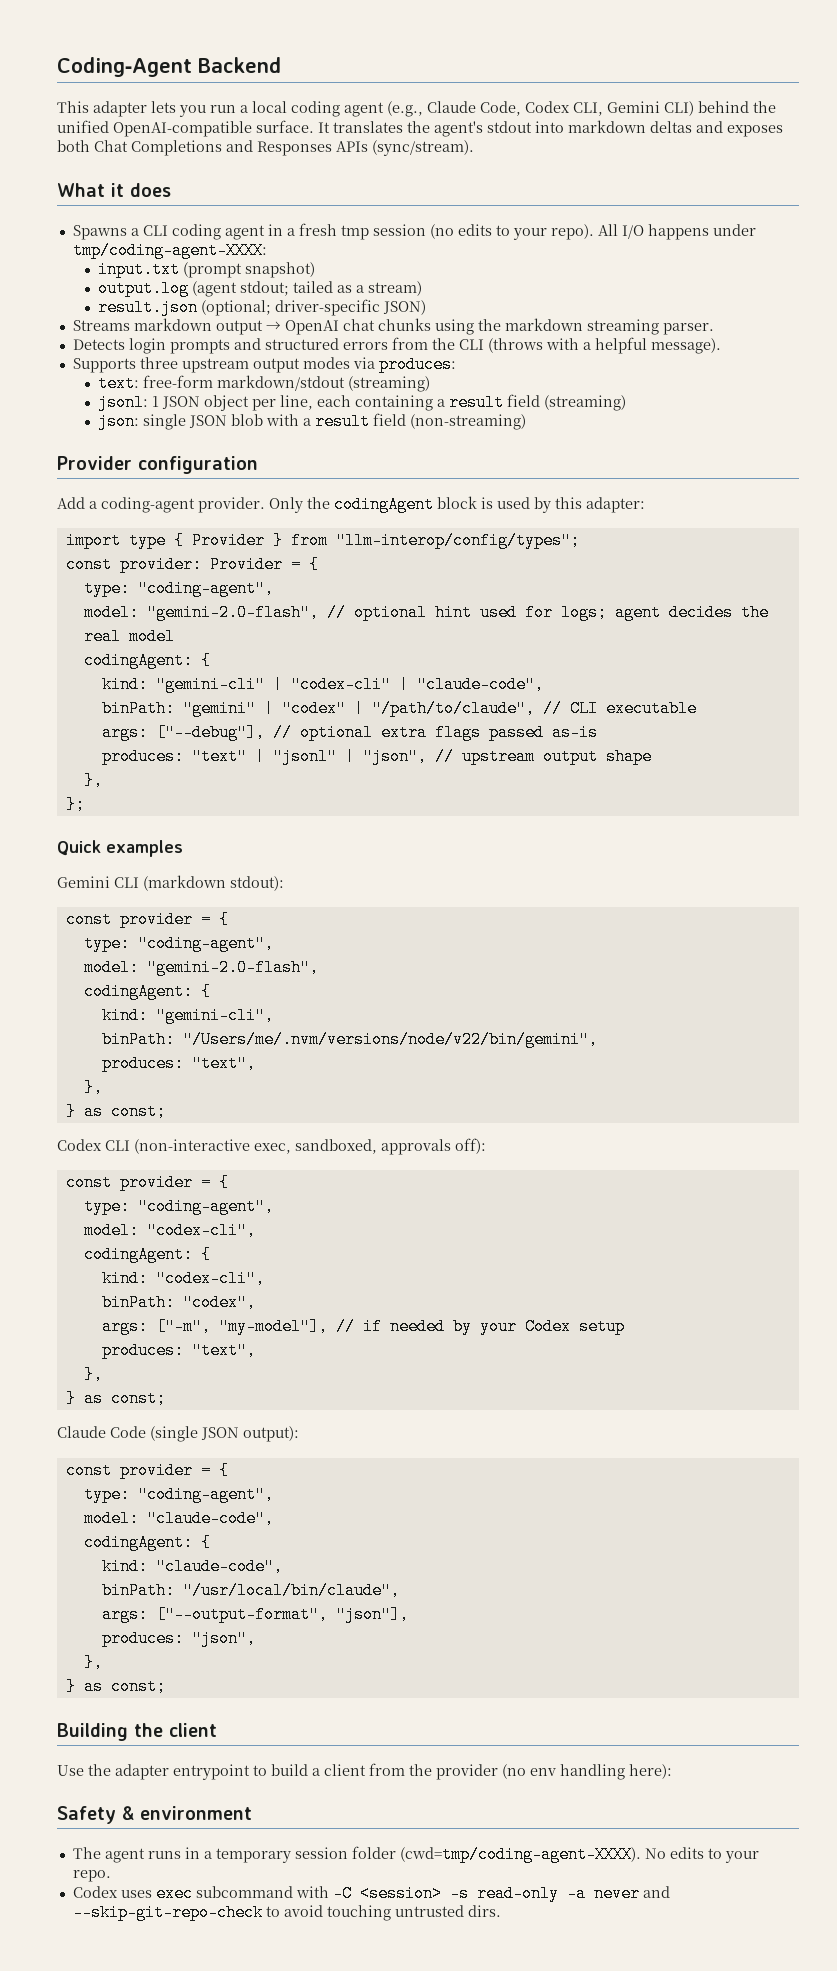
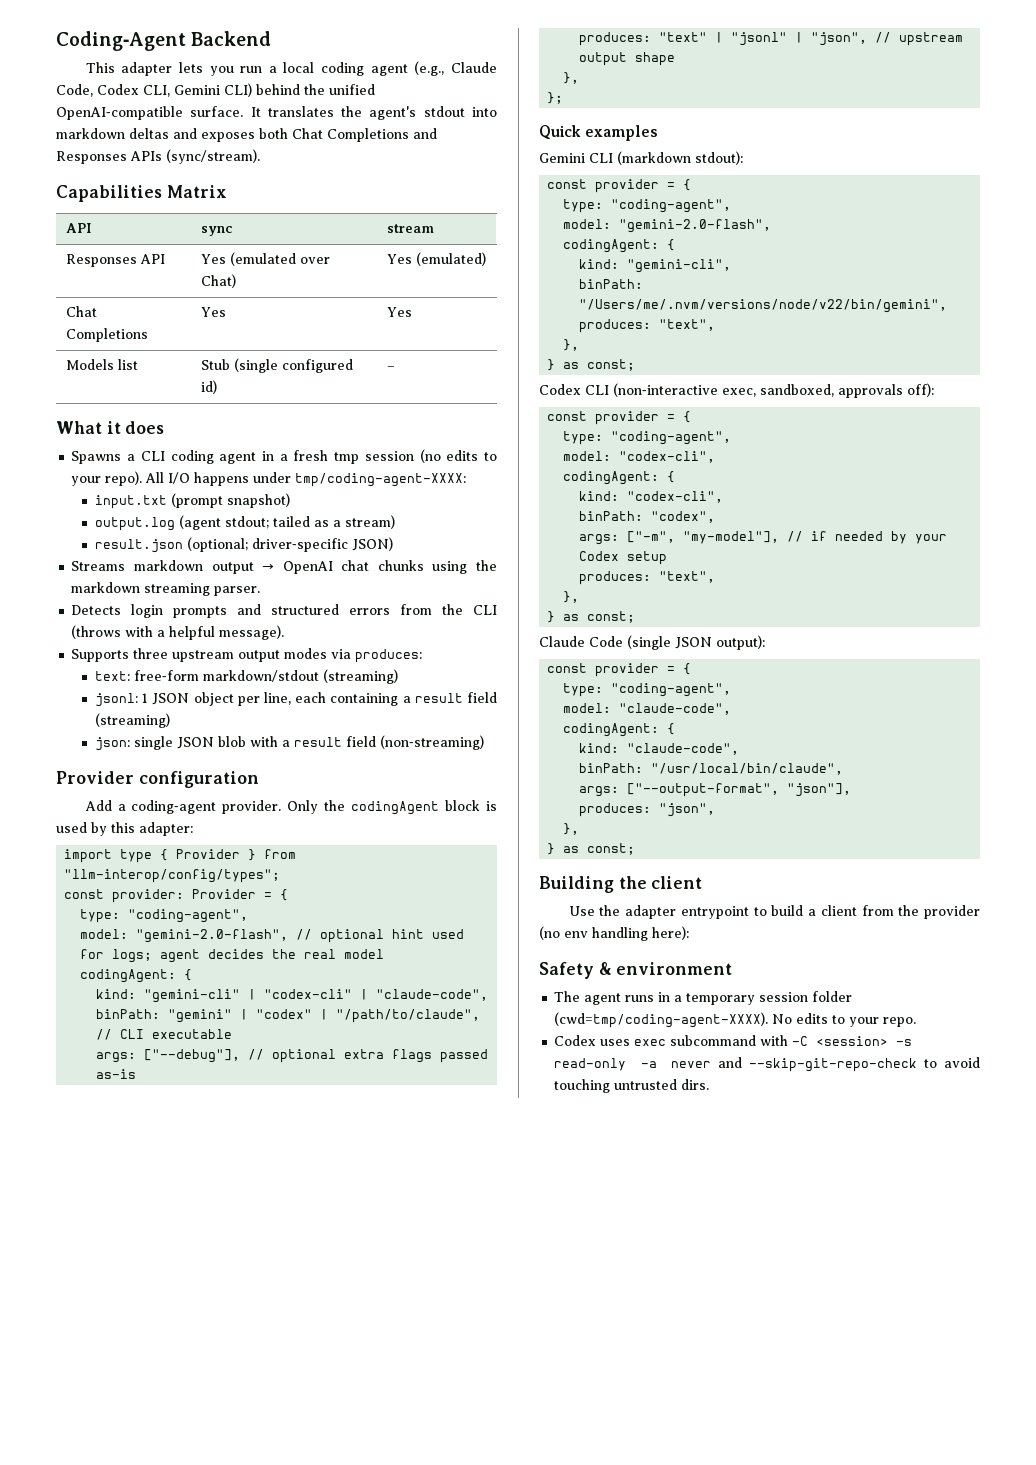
(474, 148) none -> [56,185,227,202] [66,223,92,233] [201,226,234,236] [387,224,435,233] [66,254,166,267] [201,252,331,266] [201,274,237,288] [387,252,487,266] [66,306,98,317] [66,328,149,342] [201,307,227,317] [387,307,413,317] [66,359,139,370] [201,358,354,373] [201,380,218,394] [387,366,396,370] // Capabilities Matrix // API | sync | stream // Responses API | Yes (emulated over Chat) | Yes (emulated) // Chat Completions | Yes | Yes // Models list | Stub (single configured id) | –

